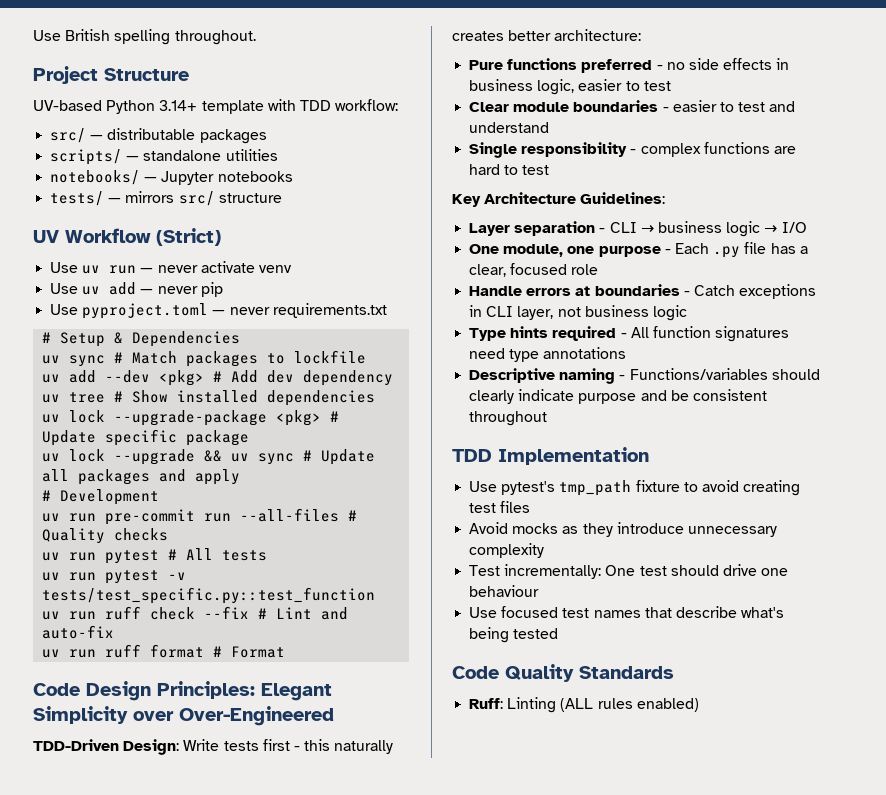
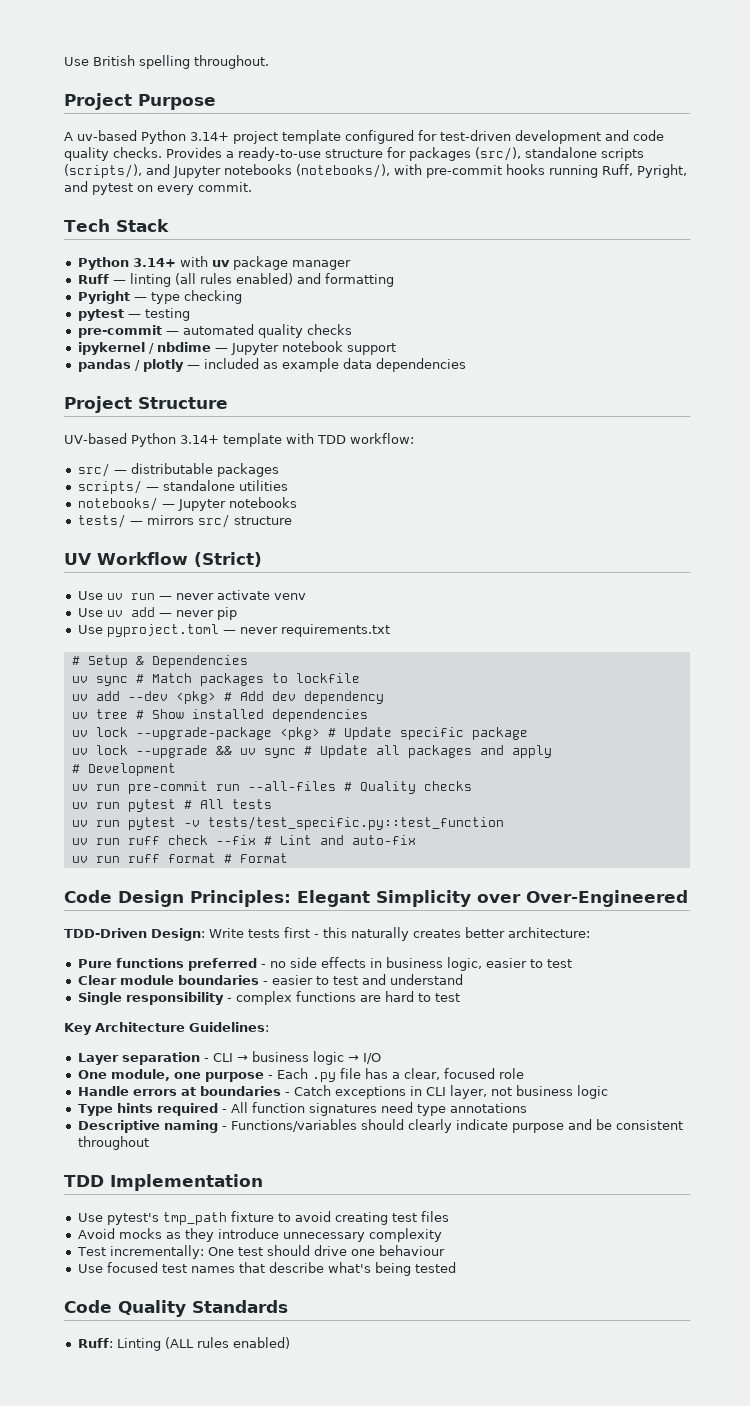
(256, 37) none -> [64,93,216,110] [64,130,664,144] [64,147,644,161] [64,164,687,178] [64,181,252,195] [64,219,169,232] [77,256,351,270] [77,273,394,287] [77,290,242,304] [77,308,190,321] [77,324,352,338] [77,341,396,355] [77,358,466,372] // Project Purpose // A uv-based Python 3.14+ project template configured for test-driven development and code quality checks. Provides a ready-to-use structure for packages (src/), standalone scripts (scripts/), and Jupyter notebooks (notebooks/), with pre-commit hooks running Ruff, Pyright, and pytest on every commit. // Tech Stack // Python 3.14+ with uv package manager // Ruff — linting (all rules enabled) and formatting // Pyright — type checking // pytest — testing // pre-commit — automated quality checks // ipykernel / nbdime — Jupyter notebook support // pandas / plotly — included as example data dependencies

